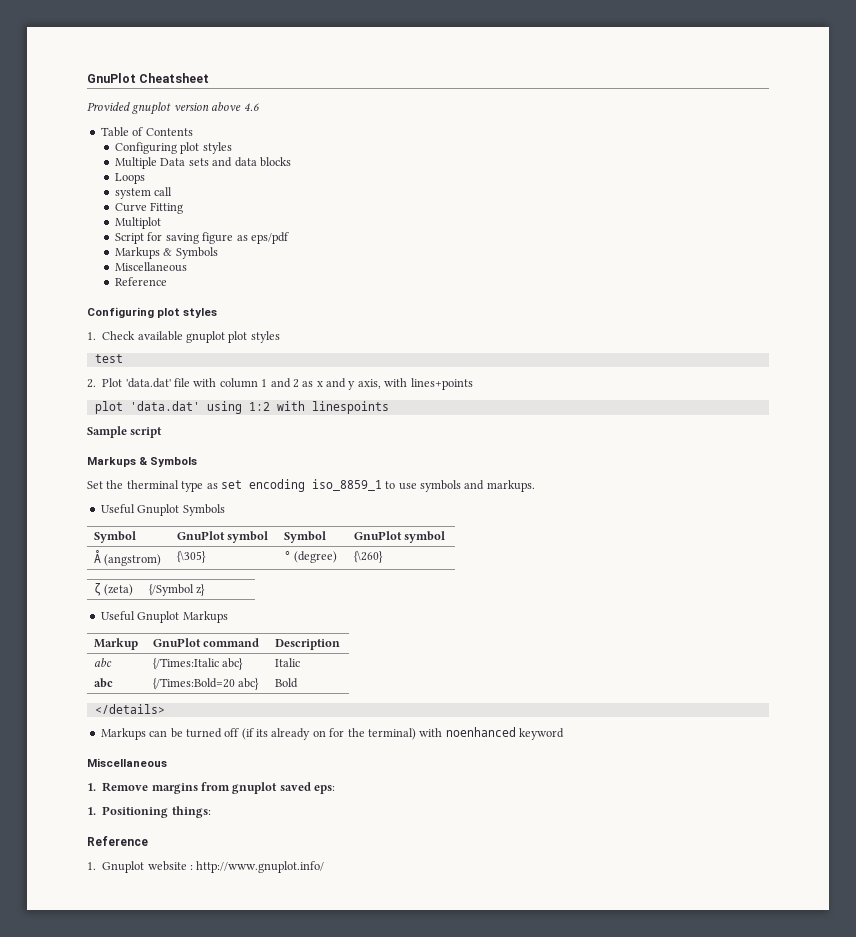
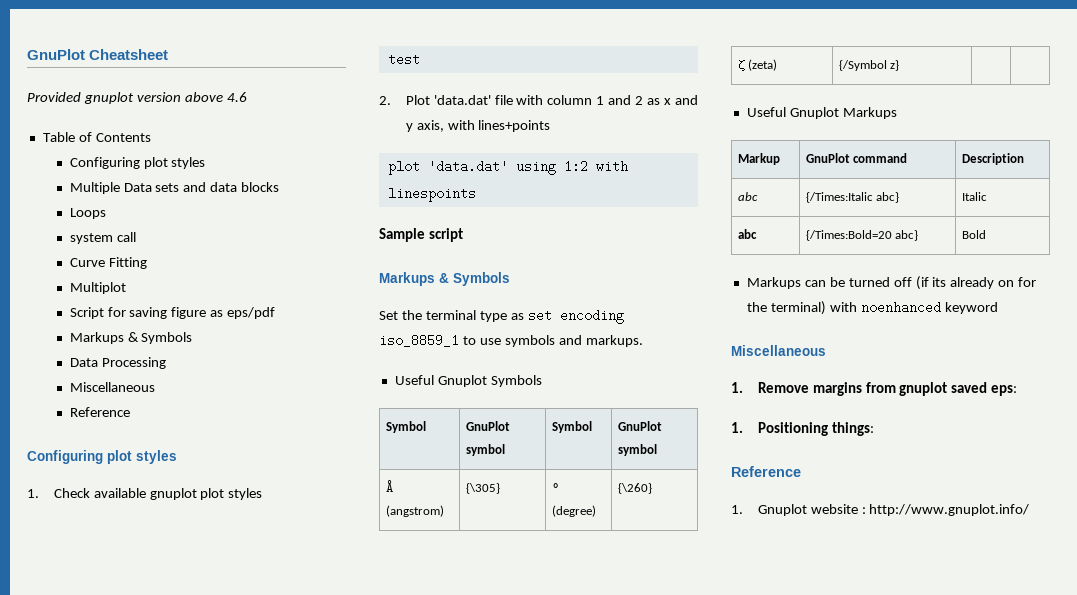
(218, 253) none -> [69,357,166,369] // Data Processing
[126,480,179,489] therminal -> [425,310,476,320] terminal
[94,704,165,714] // </details> -> (986, 234) none

